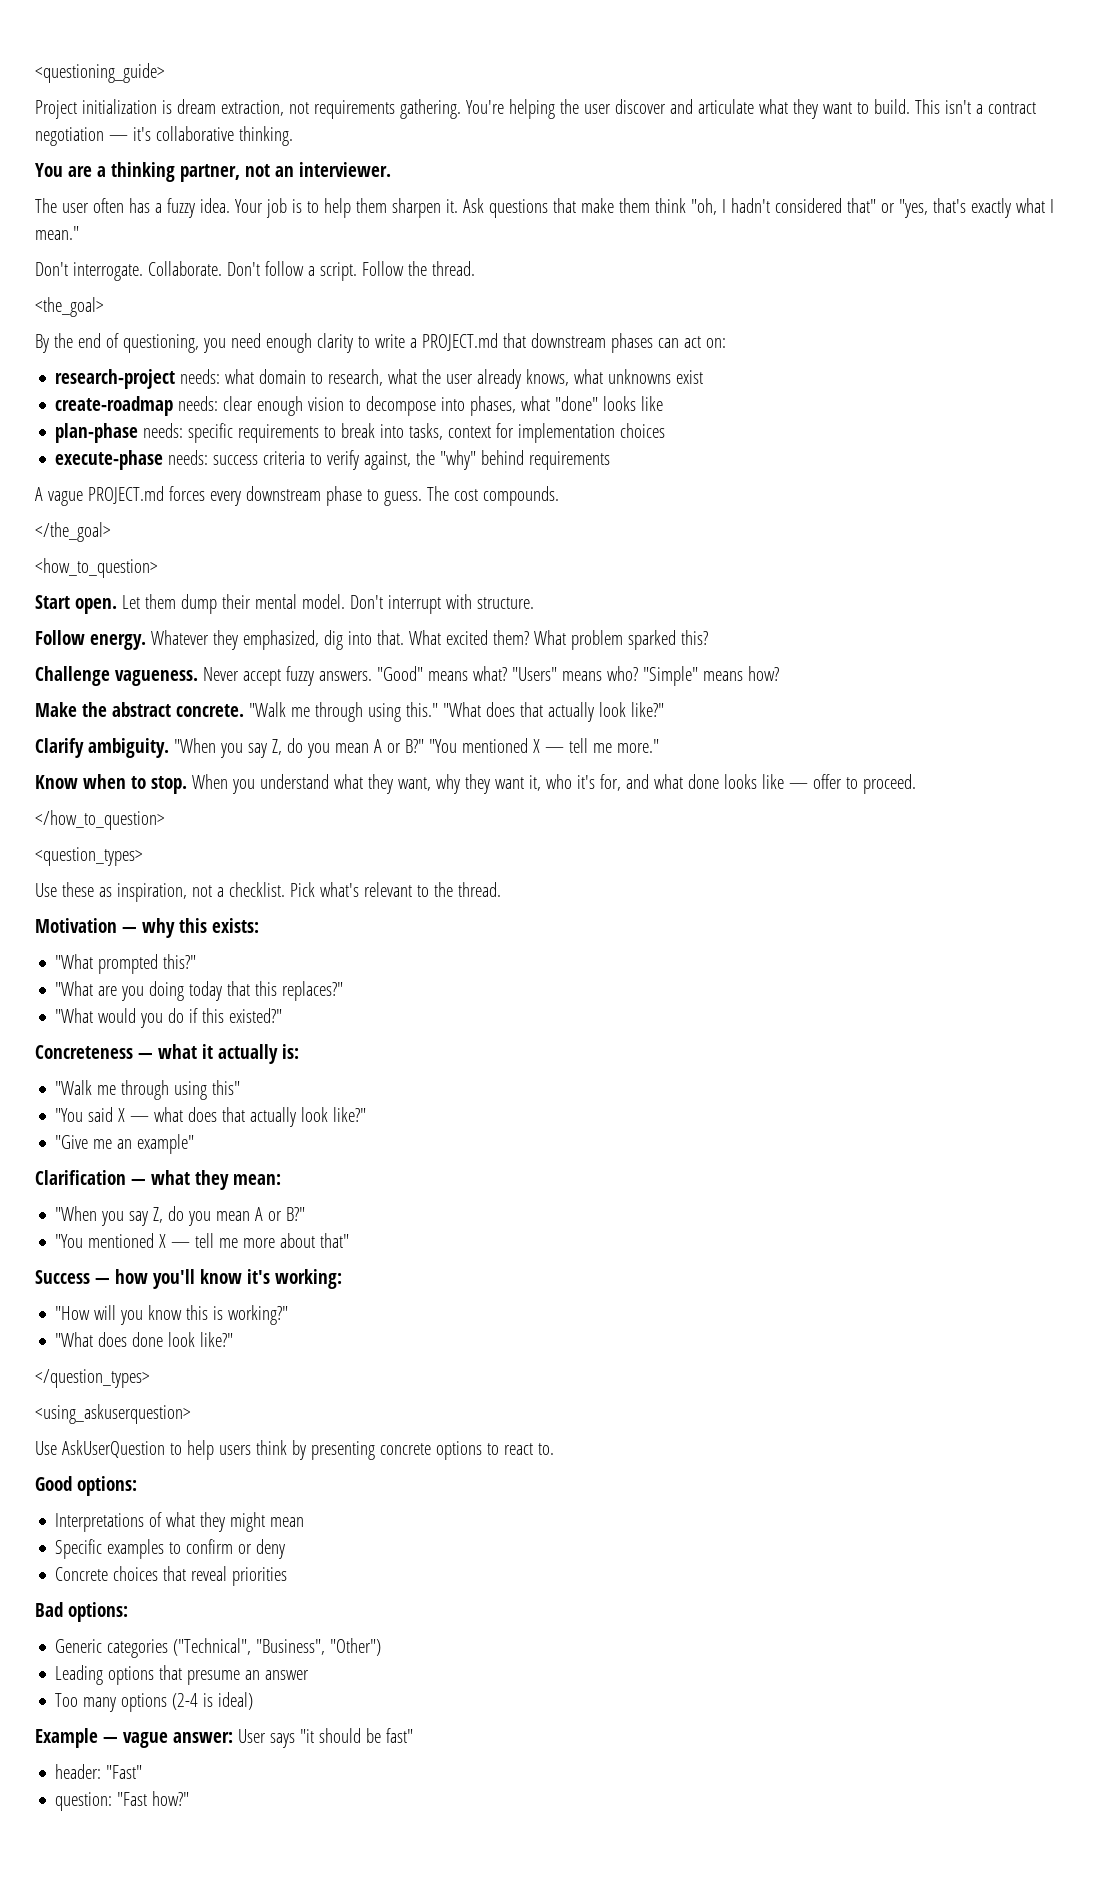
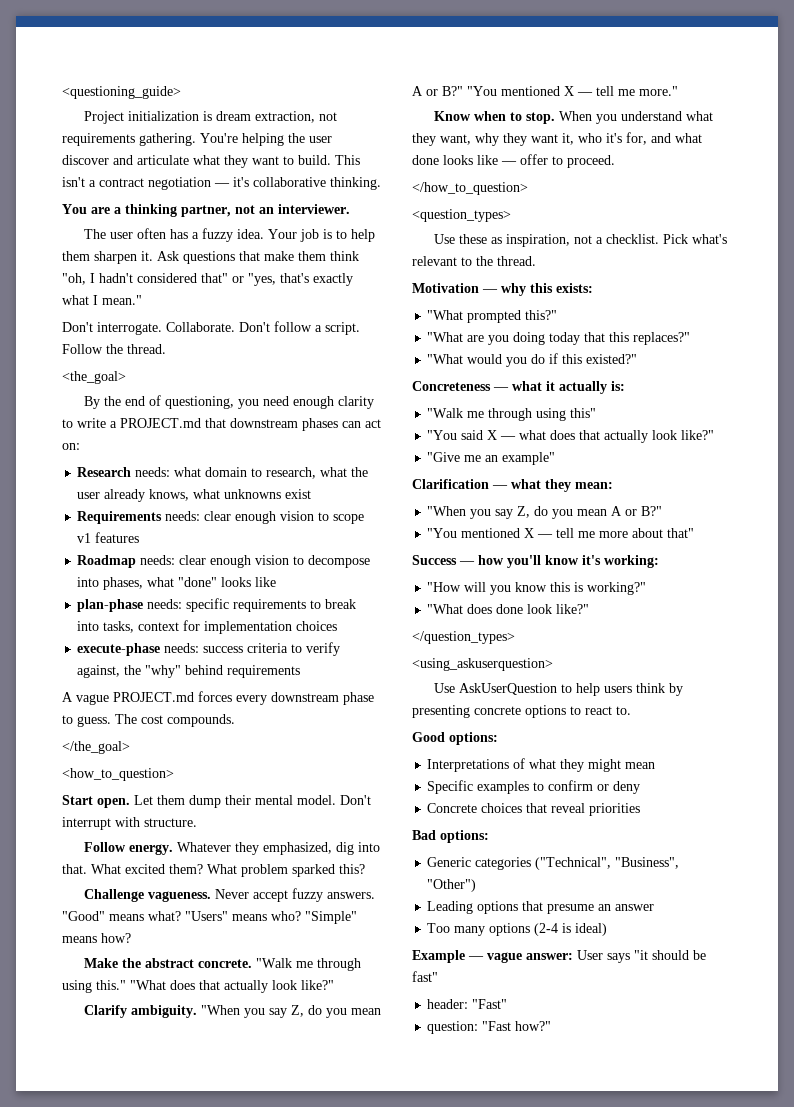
[55,369,176,389] research-project -> [77,467,132,477] Research
[55,396,174,416] create-roadmap -> [77,511,365,524] [77,532,140,543] [77,555,137,568] Requirements needs: clear enough vision to scope v1 features // Roadmap

